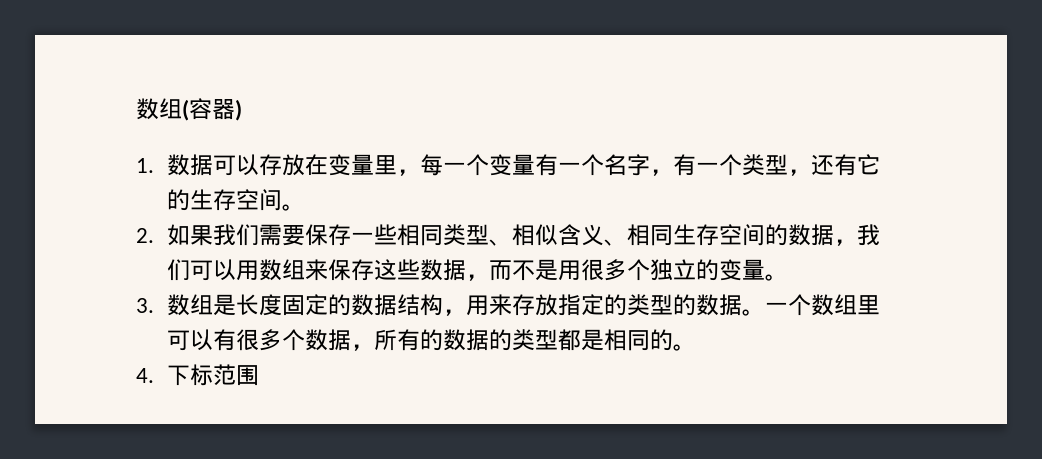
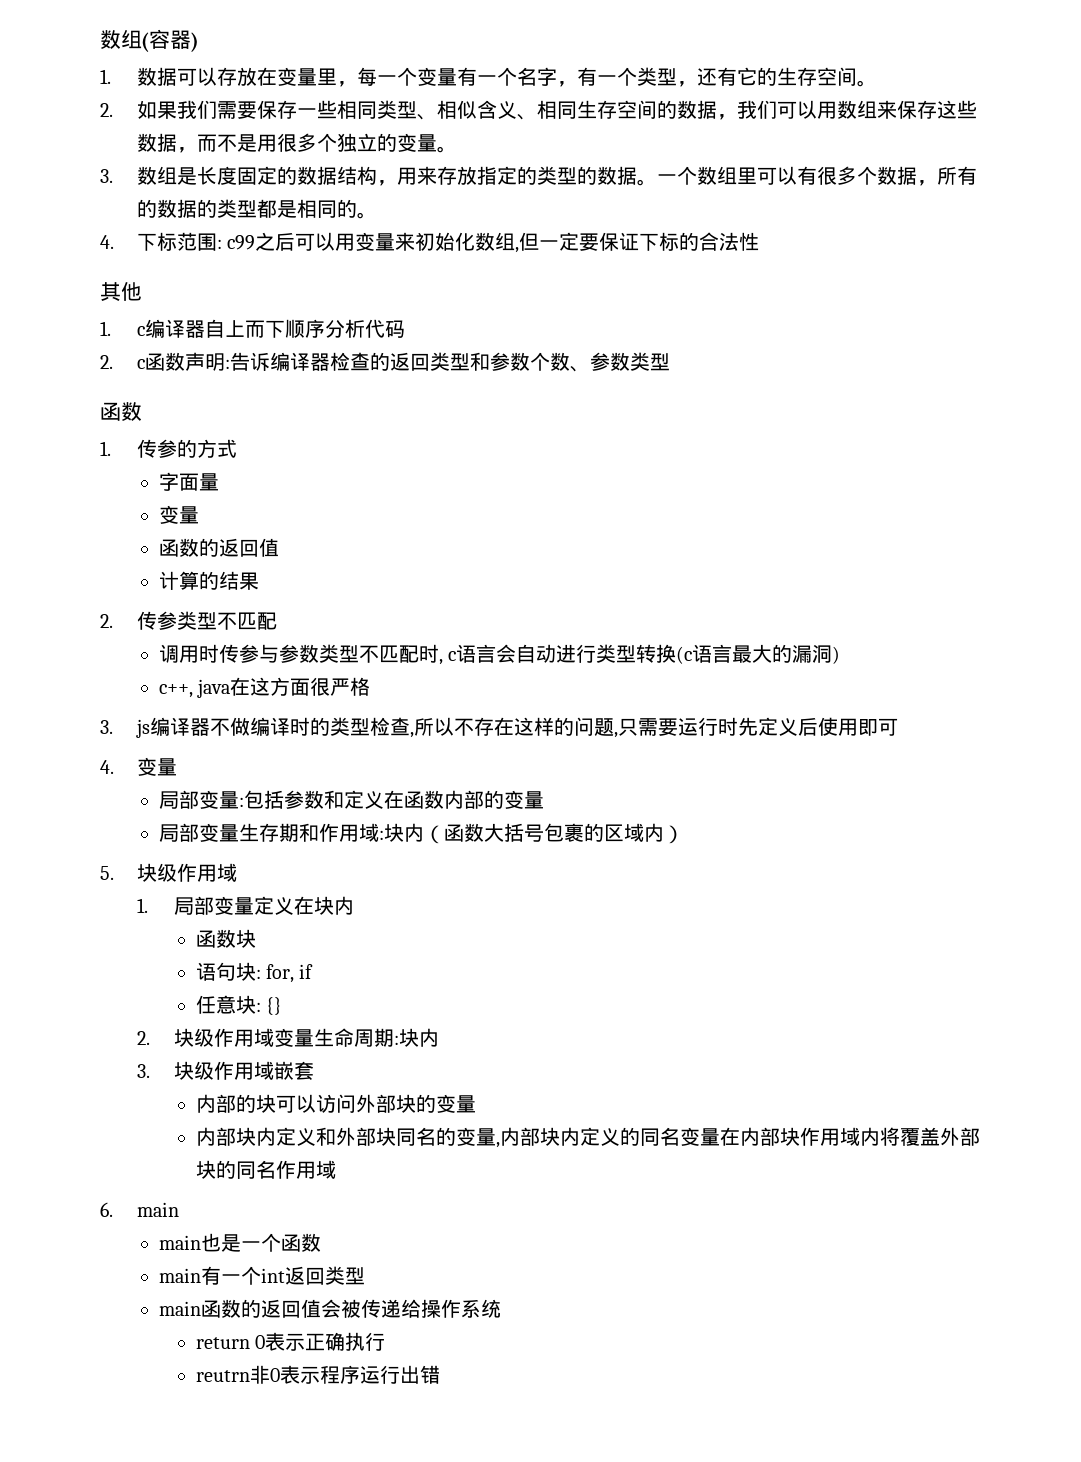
(260, 375) none -> [216,232,760,253] [100,282,142,301] [100,319,405,338] [100,352,670,372] [100,402,142,421] [100,439,237,458] [158,472,219,491] [158,505,199,524] [158,538,279,557] [158,571,259,590] [100,611,277,630] [158,644,841,665] [158,677,371,698] [100,717,898,738] [100,757,177,776] [158,790,544,809] [158,823,684,844] [100,863,237,882] [136,896,354,915] [195,929,256,948] [195,962,314,983] [195,995,282,1015] [136,1028,439,1047] [136,1061,314,1080] [195,1094,476,1113] [195,1127,980,1148] [195,1160,336,1179] [100,1202,179,1217] [158,1233,321,1252] [158,1266,365,1285] [158,1299,501,1318] [195,1332,385,1351] [195,1365,440,1384] : c99之后可以用变量来初始化数组,但一定要保证下标的合法性 // 其他 // 1. c编译器自上而下顺序分析代码 // 2. c函数声明:告诉编译器检查的返回类型和参数个数、参数类型 // 函数 // 1.传参的方式 // 字面量 // 变量 // 函数的返回值 // 计算的结果 // 2.传参类型不匹配 // 调用时传参与参数类型不匹配时, c语言会自动进行类型转换(c语言最大的漏洞) // c++, java在这方面很严格 // 3. js编译器不做编译时的类型检查,所以不存在这样的问题,只需要运行时先定义后使用即可 // 4.变量 // 局部变量:包括参数和定义在函数内部的变量 // 局部变量生存期和作用域:块内（函数大括号包裹的区域内） // 5.块级作用域 // 1.局部变量定义在块内 // 函数块 // 语句块: for, if // 任意块: {} // 2.块级作用域变量生命周期:块内 // 3.块级作用域嵌套 // 内部的块可以访问外部块的变量 // 内部块内定义和外部块同名的变量,内部块内定义的同名变量在内部块作用域内将覆盖外部块的同名作用域 // 6. main // main也是一个函数 // main有一个int返回类型 // main函数的返回值会被传递给操作系统 // return 0表示正确执行 // reutrn非0表示程序运行出错

